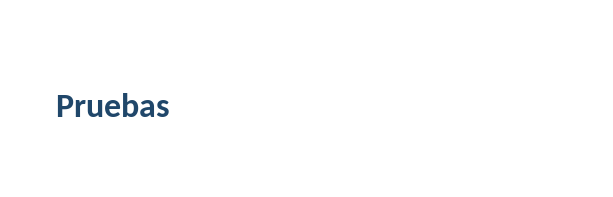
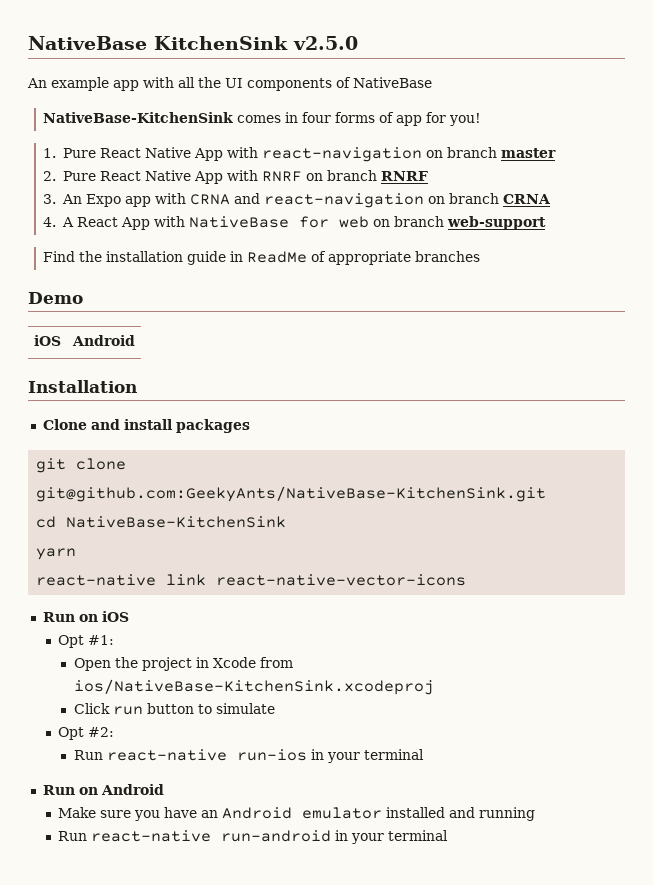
[56,93,170,117] Pruebas -> [28,36,358,50] [27,77,432,91] [43,112,482,126] [43,147,557,162] [43,170,429,184] [43,193,552,208] [43,216,547,230] [43,251,481,265] [28,292,83,304] [34,335,61,346] [71,335,135,346] [28,380,137,393] [42,419,250,433] [36,458,127,473] [36,486,547,502] [36,516,287,528] [36,548,77,560] [36,574,467,586] [42,611,129,622] [58,635,115,648] [73,657,293,671] [73,679,434,695] [73,703,275,715] [58,727,115,740] [73,749,424,763] [42,784,164,795] [58,807,536,821] [58,830,449,844] NativeBase KitchenSink v2.5.0 // An example app with all the UI components of NativeBase // NativeBase-KitchenSink comes in four forms of app for you! // 1. Pure React Native App with react-navigation on branch master // 2. Pure React Native App with RNRF on branch RNRF // 3. An Expo app with CRNA and react-navigation on branch CRNA // 4. A React App with NativeBase for web on branch web-support // Find the installation guide in ReadMe of appropriate branches // Demo // iOS | Android // Installation // Clone and install packages // git clone git@github.com:GeekyAnts/NativeBase-KitchenSink.git // cd NativeBase-KitchenSink // yarn // react-native link react-native-vector-icons // Run on iOS // Opt #1: // Open the project in Xcode from ios/NativeBase-KitchenSink.xcodeproj // Click run button to simulate // Opt #2: // Run react-native run-ios in your terminal // Run on Android // Make sure you have an Android emulator installed and running // Run react-native run-android in your terminal

